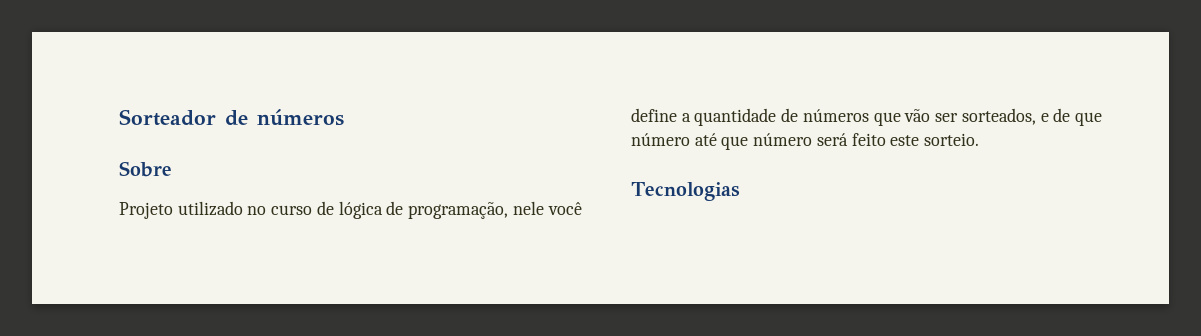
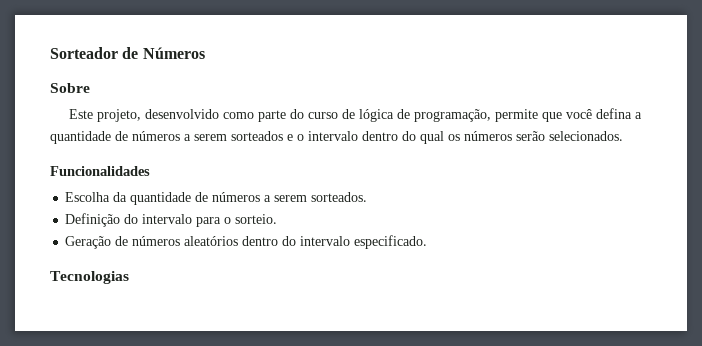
[257,109,344,126] números -> [142,47,205,59] Números
[119,201,267,219] Projeto utilizado no -> [69,109,305,122] Este projeto, desenvolvido como parte do
[512,201,582,215] [631,108,1102,126] [631,133,980,150] nele você define a quantidade de números que vão ser sorteados, e de que número até que número será feito este sorteio. -> [495,108,643,122] [50,131,623,144] [50,166,150,176] [65,192,368,205] [65,213,278,227] [65,235,428,249] permite que você defina a quantidade de números a serem sorteados e o intervalo dentro do qual os números serão selecionados. // Funcionalidades // Escolha da quantidade de números a serem sorteados. // Definição do intervalo para o sorteio. // Geração de números aleatórios dentro do intervalo especificado.

